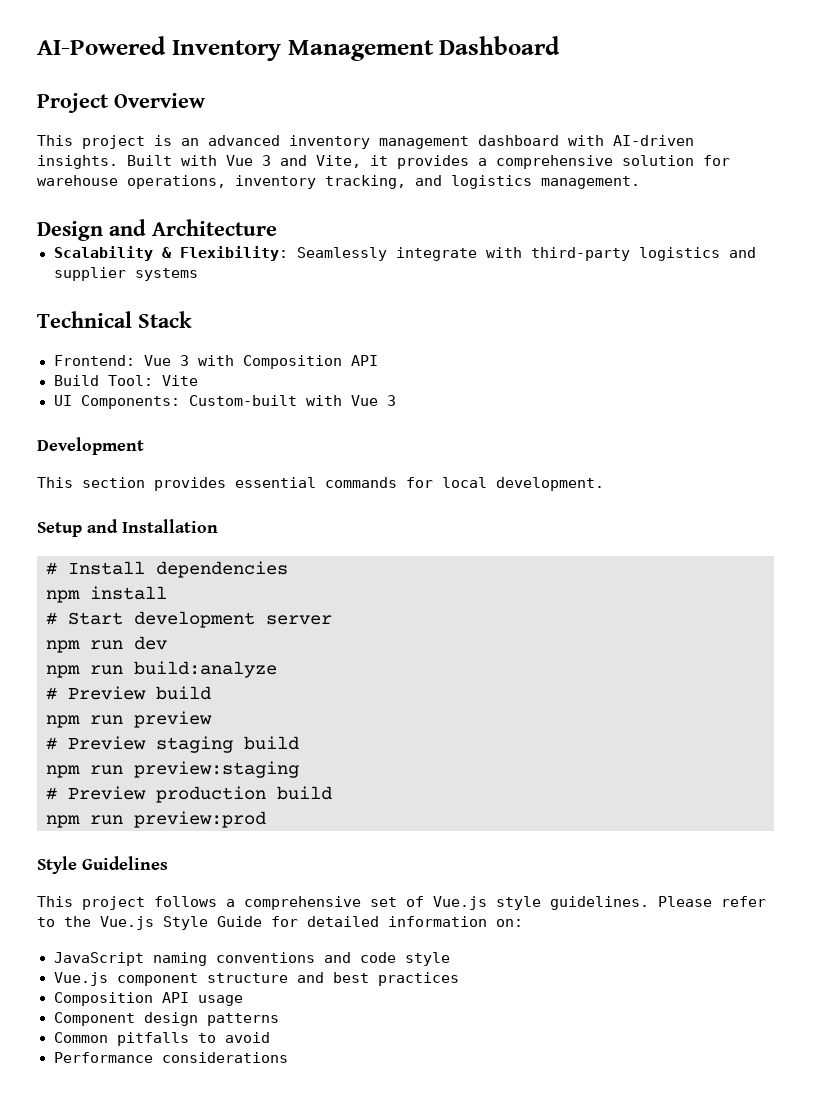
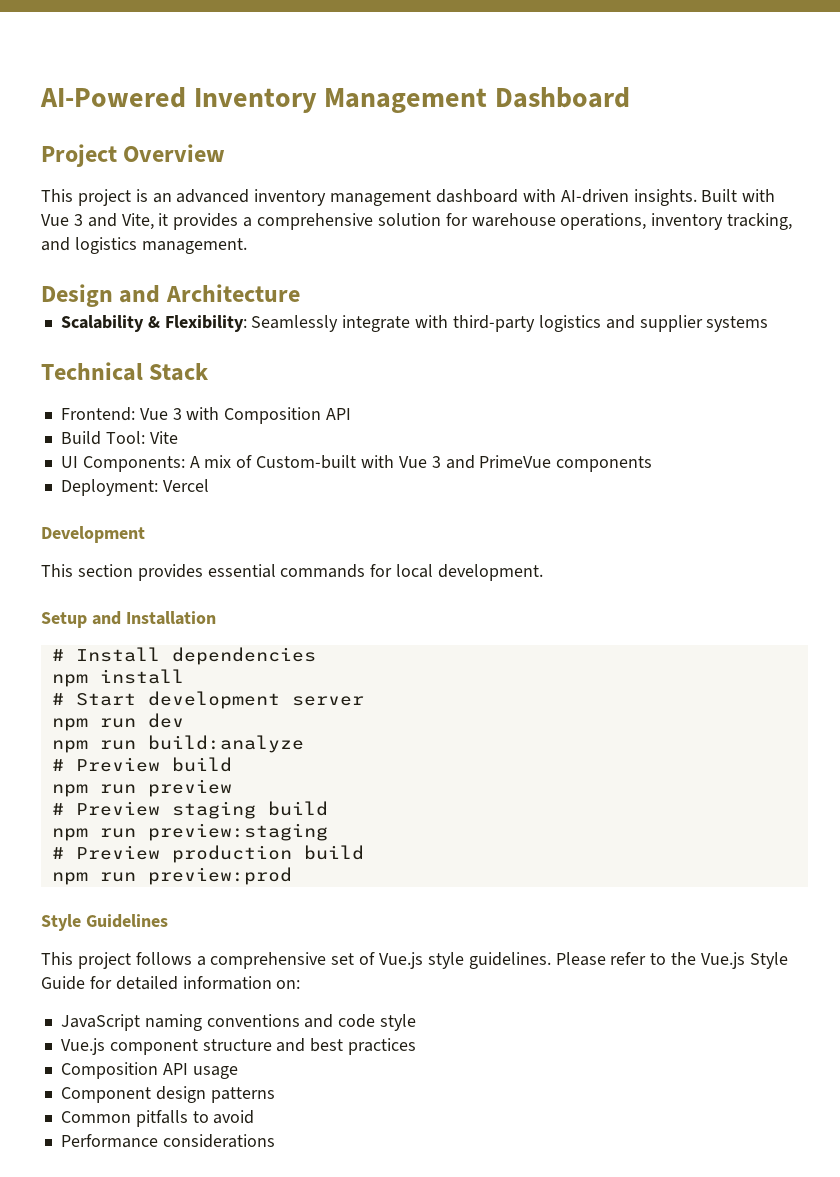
(180, 402) none -> [189,455,253,468] A mix of
(396, 400) none -> [445,455,653,472] [60,479,209,496] and PrimeVue components // Deployment: Vercel

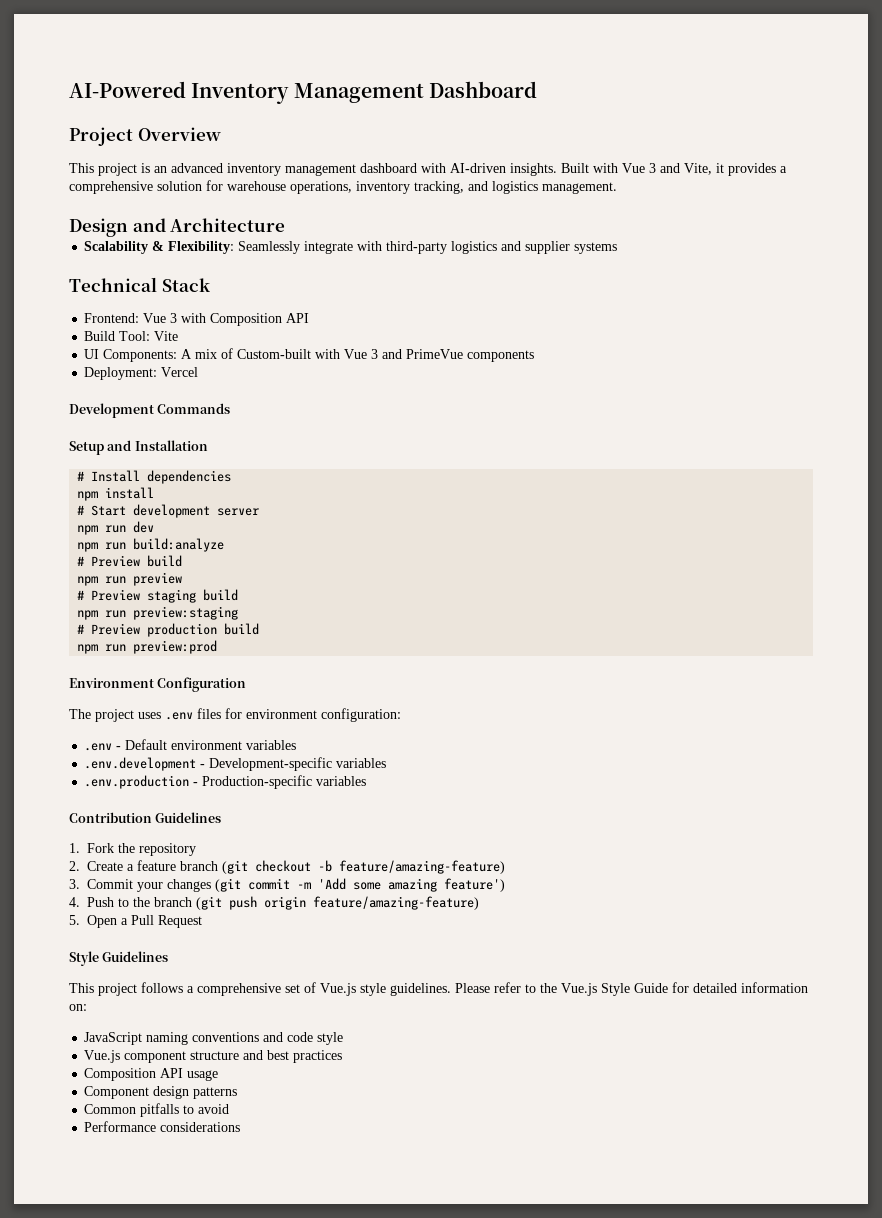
[41,564,544,581] // This section provides essential commands for local development. -> [157,403,231,414] Commands
(292, 876) none -> [69,677,247,692] [69,708,401,722] [84,739,297,751] [84,757,387,771] [84,775,367,789] [69,812,222,823] [69,843,196,856] [69,860,505,874] [69,878,505,892] [69,896,479,910] [69,915,202,928] // Environment Configuration // The project uses .env files for environment configuration: // .env - Default environment variables // .env.development - Development-specific variables // .env.production - Production-specific variables // Contribution Guidelines // 1. Fork the repository // 2. Create a feature branch (git checkout -b feature/amazing-feature) // 3. Commit your changes (git commit -m 'Add some amazing feature') // 4. Push to the branch (git push origin feature/amazing-feature) // 5. Open a Pull Request

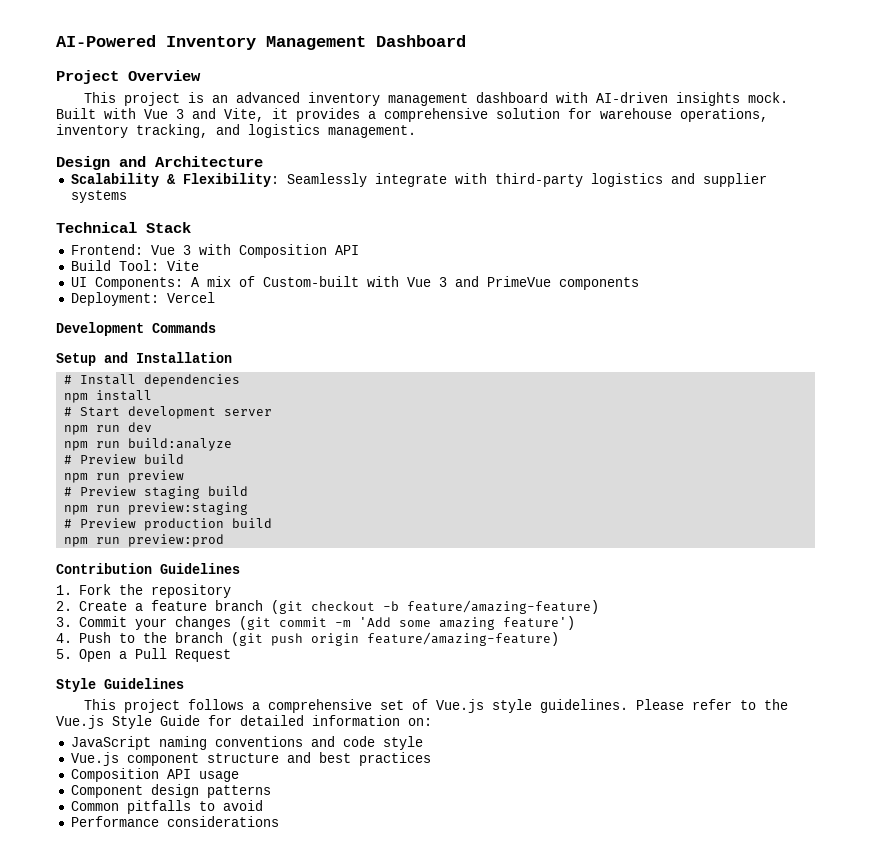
[510,163,557,176] insights. -> [675,92,788,106] insights mock.
[69,677,247,692] [69,708,401,722] [84,739,297,751] [84,757,387,771] [84,775,367,789] // Environment Configuration // The project uses .env files for environment configuration: // .env - Default environment variables // .env.development - Development-specific variables // .env.production - Production-specific variables -> (225, 540) none

